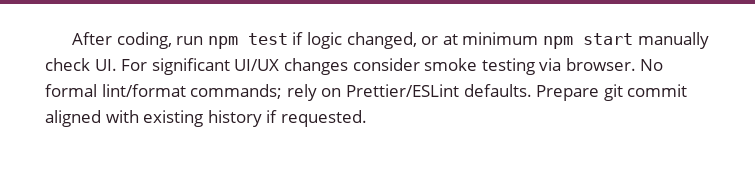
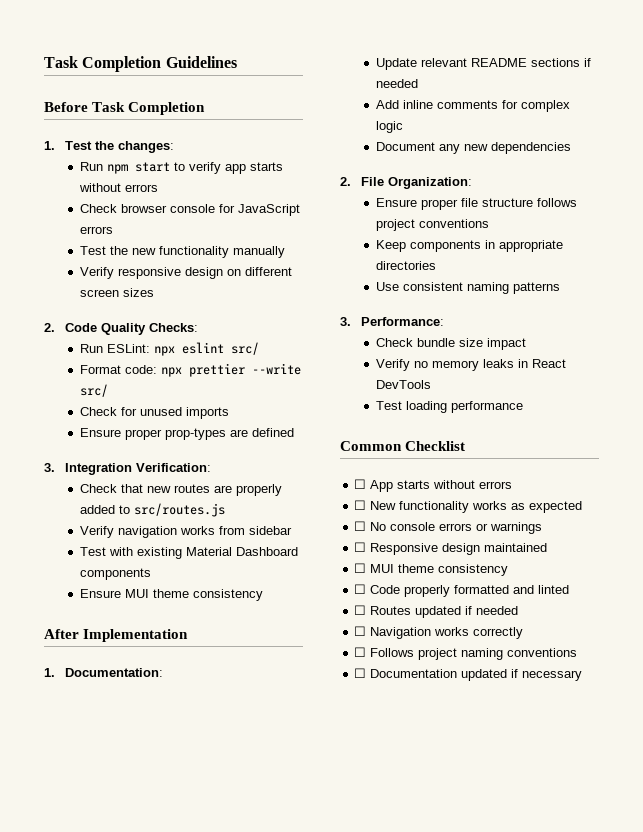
[72,32,709,49] [45,58,664,75] [45,84,688,101] [45,110,367,127] After coding, run npm test if logic changed, or at minimum npm start manually check UI. For significant UI/UX changes consider smoke testing via browser. No formal lint/format commands; rely on Prettier/ESLint defaults. Prepare git commit aligned with existing history if requested. -> [44,56,237,72] [44,102,206,115] [44,141,175,153] [79,162,283,174] [78,183,158,192] [79,204,300,216] [79,226,113,234] [79,246,285,258] [79,267,292,279] [79,288,154,297] [44,323,199,335] [79,342,259,356] [79,363,301,377] [79,384,108,397] [79,407,229,419] [79,428,294,440] [44,463,212,475] [79,484,282,496] [79,503,225,517] [79,526,292,538] [79,547,298,559] [79,568,151,580] [79,589,263,601] [44,629,189,642] [44,668,164,677] [375,58,591,70] [375,79,418,88] [375,100,570,112] [375,121,403,133] [375,142,571,154] [340,177,473,189] [375,198,577,210] [375,219,489,231] [375,240,563,252] [375,261,436,270] [375,282,560,294] [340,317,445,326] [375,338,526,350] [375,359,566,371] [375,380,431,389] [375,401,523,413] [340,441,466,451] [354,479,513,492] [354,500,583,513] [354,521,543,534] [354,542,548,555] [354,563,509,576] [354,584,570,597] [354,605,519,618] [354,626,524,639] [354,647,578,660] [354,668,583,681] Task Completion Guidelines // Before Task Completion // 1. Test the changes: // Run npm start to verify app starts without errors // Check browser console for JavaScript errors // Test the new functionality manually // Verify responsive design on different screen sizes // 2. Code Quality Checks: // Run ESLint: npx eslint src/ // Format code: npx prettier --write src/ // Check for unused imports // Ensure proper prop-types are defined // 3. Integration Verification: // Check that new routes are properly added to src/routes.js // Verify navigation works from sidebar // Test with existing Material Dashboard components // Ensure MUI theme consistency // After Implementation // 1. Documentation: // Update relevant README sections if needed // Add inline comments for complex logic // Document any new dependencies // 2. File Organization: // Ensure proper file structure follows project conventions // Keep components in appropriate directories // Use consistent naming patterns // 3. Performance: // Check bundle size impact // Verify no memory leaks in React DevTools // Test loading performance // Common Checklist // ☐ App starts without errors // ☐ New functionality works as expected // ☐ No console errors or warnings // ☐ Responsive design maintained // ☐ MUI theme consistency // ☐ Code properly formatted and linted // ☐ Routes updated if needed // ☐ Navigation works correctly // ☐ Follows project naming conventions // ☐ Documentation updated if necessary

